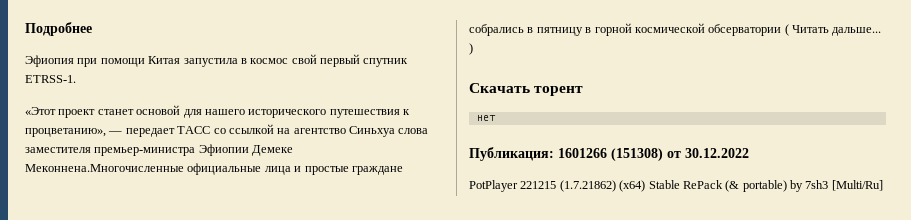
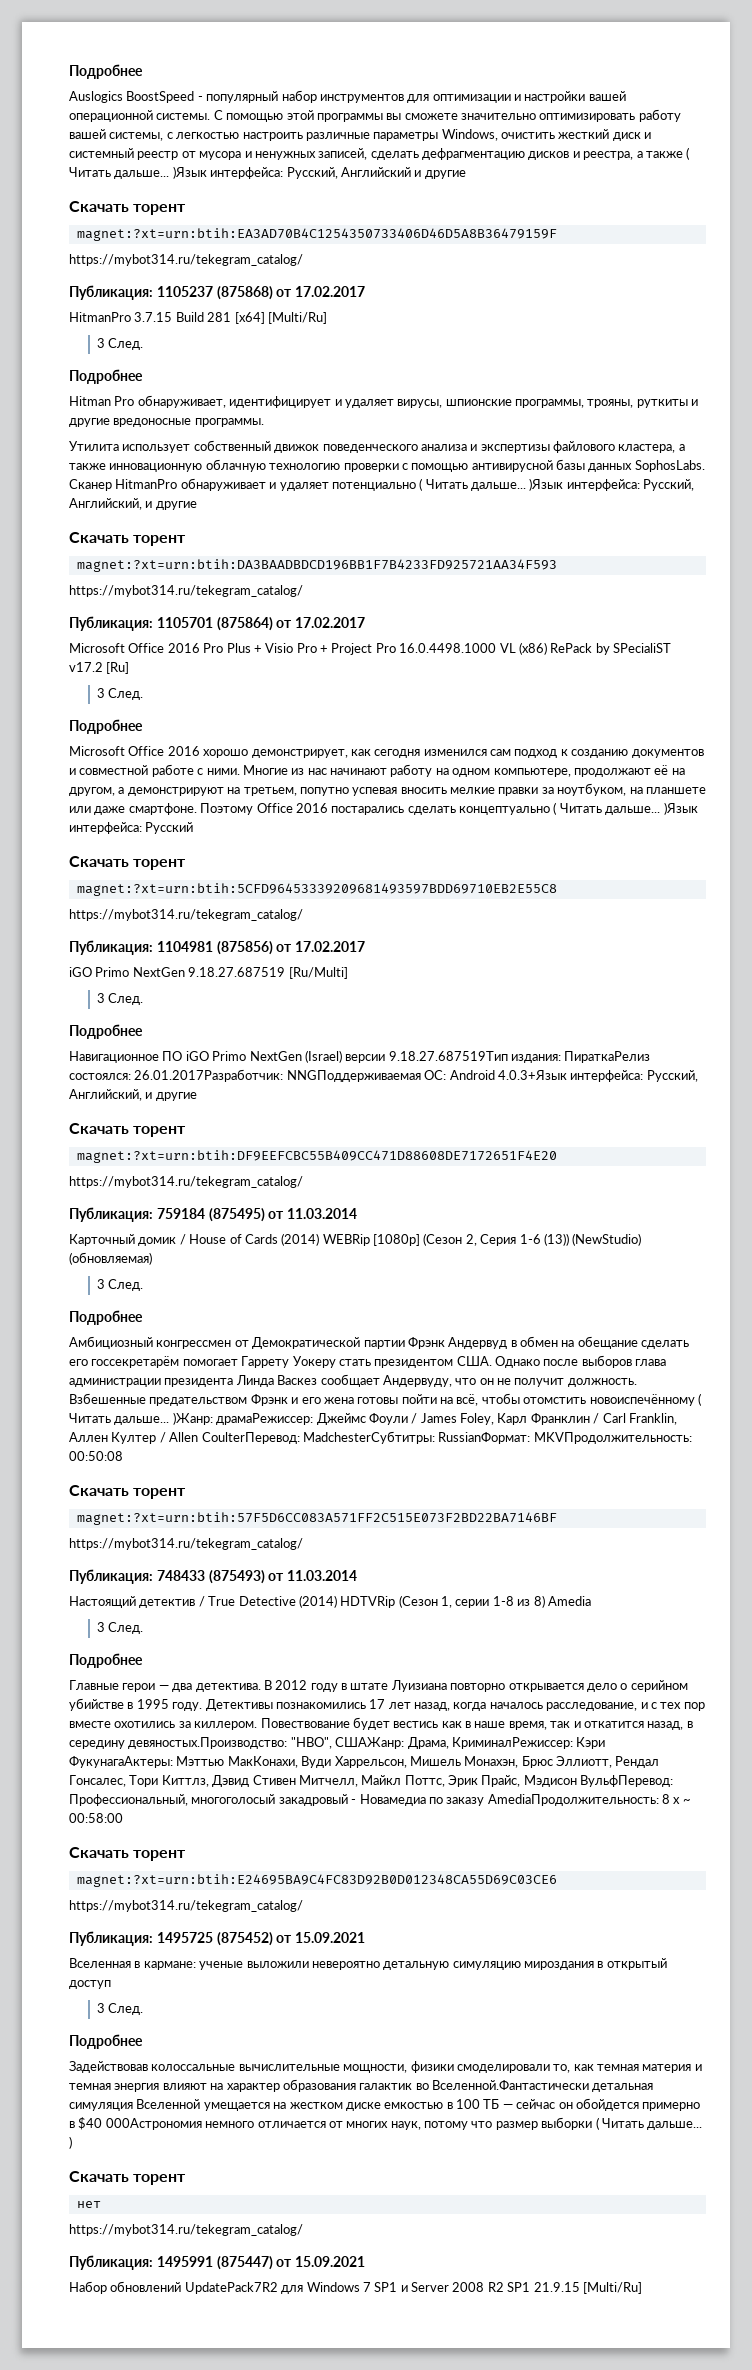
[25,22,92,36] [25,54,409,67] [25,75,76,83] [25,105,410,118] [25,124,429,137] [25,144,294,156] [25,163,403,175] [469,23,782,36] Подробнее // Эфиопия при помощи Китая запустила в космос свой первый спутник ETRSS-1. // «Этот проект станет основой для нашего исторического путешествия к процветанию», — передает ТАСС со ссылкой на агентство Синьхуа слова заместителя премьер-министра Эфиопии Демеке Меконнена.Многочисленные официальные лица и простые граждане собрались в пятницу в горной космической обсерватории -> [69,64,143,79] [69,90,626,103] [69,109,681,122] [69,129,652,141] [69,147,691,160] [69,166,466,179] [69,201,187,215] [76,228,557,241] [69,254,303,266] [69,285,366,300] [69,312,327,324] [96,338,144,350] [69,369,143,384] [69,395,699,408] [69,418,264,427] [69,440,685,453] [69,459,705,472] [69,478,695,491] [69,498,197,510] [69,532,187,546] [76,559,557,572] [69,585,303,597] [69,616,366,631] [69,642,671,655] [69,662,130,674] [96,688,144,700] [69,719,143,734] [69,746,704,758] [69,764,685,777] [69,783,706,796] [69,802,698,815] [69,822,194,834] [69,856,187,870] [76,883,557,896] [69,909,303,921] [69,940,366,955] [69,967,348,979] [96,993,144,1005] [69,1024,143,1039] [69,1050,651,1063] [69,1069,698,1082] [69,1089,197,1101] [69,1123,187,1137] [76,1150,557,1163] [69,1176,303,1188] [69,1207,358,1222] [69,1233,642,1246] [69,1252,152,1265] [96,1279,144,1291] [69,1310,143,1325] [69,1336,690,1349] [69,1355,667,1368] [69,1374,637,1387] [69,1393,702,1406] [69,1412,677,1425] [69,1431,692,1444] [69,1451,123,1461] [69,1485,187,1499] [76,1512,557,1525] [69,1538,303,1550] [69,1569,358,1584] [69,1595,591,1608] [96,1622,144,1634] [69,1653,143,1668] [69,1680,688,1692] [69,1698,705,1711] [69,1717,693,1730] [69,1737,606,1749] [69,1756,660,1768] [69,1775,674,1787] [69,1794,691,1806] [69,1813,123,1823] [69,1847,187,1861] [76,1874,557,1887] [69,1900,303,1912] [69,1931,366,1946] [69,1958,667,1970] [69,1980,111,1989] [96,2003,144,2015] [69,2034,143,2049] [69,2061,702,2073] [69,2079,654,2092] [69,2098,701,2111] [69,2117,593,2130] Подробнее // Auslogics BoostSpeed - популярный набор инструментов для оптимизации и настройки вашей операционной системы. С помощью этой программы вы сможете значительно оптимизировать работу вашей системы, с легкостью настроить различные параметры Windows, очистить жесткий диск и системный реестр от мусора и ненужных записей, сделать дефрагментацию дисков и реестра, а также ( Читать дальше... )Язык интерфейса: Русский, Английский и другие // Скачать торент // magnet:?xt=urn:btih:EA3AD70B4C1254350733406D46D5A8B36479159F // https://mybot314.ru/tekegram_catalog/ // Публикация: 1105237 (875868) от 17.02.2017 // HitmanPro 3.7.15 Build 281 [x64] [Multi/Ru] // 3 След. // Подробнее // Hitman Pro обнаруживает, идентифицирует и удаляет вирусы, шпионские программы, трояны, руткиты и другие вредоносные программы. // Утилита использует собственный движок поведенческого анализа и экспертизы файлового кластера, а также инновационную облачную технологию проверки с помощью антивирусной базы данных SophosLabs. Сканер HitmanPro обнаруживает и удаляет потенциально ( Читать дальше... )Язык интерфейса: Русский, Английский, и другие // Скачать торент // magnet:?xt=urn:btih:DA3BAADBDCD196BB1F7B4233FD925721AA34F593 // https://mybot314.ru/tekegram_catalog/ // Публикация: 1105701 (875864) от 17.02.2017 // Microsoft Office 2016 Pro Plus + Visio Pro + Project Pro 16.0.4498.1000 VL (x86) RePack by SPecialiST v17.2 [Ru] // 3 След. // Подробнее // Microsoft Office 2016 хорошо демонстрирует, как сегодня изменился сам подход к созданию документов и совместной работе с ними. Многие из нас начинают работу на одном компьютере, продолжают её на другом, а демонстрируют на третьем, попутно успевая вносить мелкие правки за ноутбуком, на планшете или даже смартфоне. Поэтому Office 2016 постарались сделать концептуально ( Читать дальше... )Язык интерфейса: Русский // Скачать торент // magnet:?xt=urn:btih:5CFD96453339209681493597BDD69710EB2E55C8 // https://mybot314.ru/tekegram_catalog/ // Публикация: 1104981 (875856) от 17.02.2017 // iGO Primo NextGen 9.18.27.687519 [Ru/Multi] // 3 След. // Подробнее // Навигационное ПО iGO Primo NextGen (Israel) версии 9.18.27.687519Тип издания: ПираткаРелиз состоялся: 26.01.2017Разработчик: NNGПоддерживаемая ОС: Android 4.0.3+Язык интерфейса: Русский, Английский, и другие // Скачать торент // magnet:?xt=urn:btih:DF9EEFCBC55B409CC471D88608DE7172651F4E20 // https://mybot314.ru/tekegram_catalog/ // Публикация: 759184 (875495) от 11.03.2014 // Карточный домик / House of Cards (2014) WEBRip [1080p] (Сезон 2, Серия 1-6 (13)) (NewStudio) (обновляемая) // 3 След. // Подробнее // Амбициозный конгрессмен от Демократической партии Фрэнк Андервуд в обмен на обещание сделать его госсекретарём помогает Гаррету Уокеру стать президентом США. Однако после выборов глава администрации президента Линда Васкез сообщает Андервуду, что он не получит должность. Взбешенные предательством Фрэнк и его жена готовы пойти на всё, чтобы отомстить новоиспечённому ( Читать дальше... )Жанр: драмаРежиссер: Джеймс Фоули / James Foley, Карл Франклин / Carl Franklin, Аллен Култер / Allen CoulterПеревод: MadchesterСубтитры: RussianФормат: MKVПродолжительность: 00:50:08 // Скачать торент // magnet:?xt=urn:btih:57F5D6CC083A571FF2C515E073F2BD22BA7146BF // https://mybot314.ru/tekegram_catalog/ // Публикация: 748433 (875493) от 11.03.2014 // Настоящий детектив / True Detective (2014) HDTVRip (Сезон 1, серии 1-8 из 8) Amedia // 3 След. // Подробнее // Главные герои — два детектива. В 2012 году в штате Луизиана повторно открывается дело о серийном убийстве в 1995 году. Детективы познакомились 17 лет назад, когда началось расследование, и с тех пор вместе охотились за киллером. Повествование будет вестись как в наше время, так и откатится назад, в середину девяностых.Производство: "HBO", СШАЖанр: Драма, КриминалРежиссер: Кэри ФукунагаАктеры: Мэттью МакКонахи, Вуди Харрельсон, Мишель Монахэн, Брюс Эллиотт, Рендал Гонсалес, Тори Киттлз, Дэвид Стивен Митчелл, Майкл Поттс, Эрик Прайс, Мэдисон ВульфПеревод: Профессиональный, многоголосый закадровый - Новамедиа по заказу AmediaПродолжительность: 8 x ~ 00:58:00 // Скачать торент // magnet:?xt=urn:btih:E24695BA9C4FC83D92B0D012348CA55D69C03CE6 // https://mybot314.ru/tekegram_catalog/ // Публикация: 1495725 (875452) от 15.09.2021 // Вселенная в кармане: ученые выложили невероятно детальную симуляцию мироздания в открытый доступ // 3 След. // Подробнее // Задействовав колоссальные вычислительные мощности, физики смоделировали то, как темная материя и темная энергия влияют на характер образования галактик во Вселенной.Фантастически детальная симуляция Вселенной умещается на жестком диске емкостью в 100 ТБ — сейчас он обойдется примерно в $40 000Астрономия немного отличается от многих наук, потому что размер выборки
[469,147,749,161] [469,180,829,192] // Публикация: 1601266 (151308) от 30.12.2022 // PotPlayer 221215 (1.7.21862) (x64) Stable RePack (& portable) by 7sh3 -> [69,2224,303,2236] [69,2255,366,2270] [69,2281,580,2294] // https://mybot314.ru/tekegram_catalog/ // Публикация: 1495991 (875447) от 15.09.2021 // Набор обновлений UpdatePack7R2 для Windows 7 SP1 и Server 2008 R2 SP1 21.9.15

